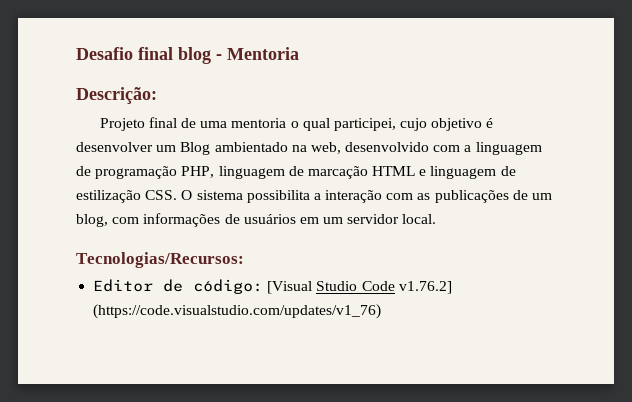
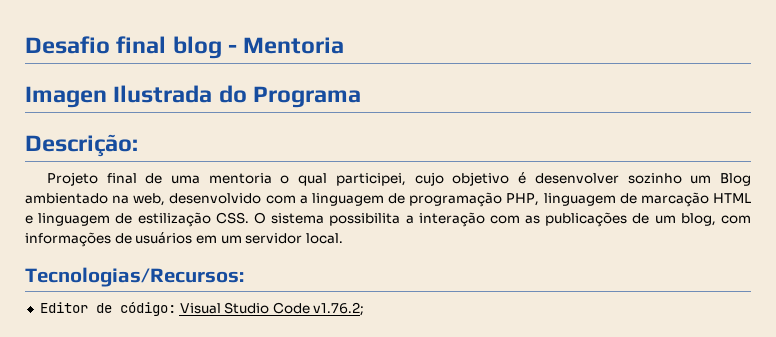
(299, 53) none -> [25,85,362,108] // Imagen Ilustrada do Programa
(153, 147) none -> [627,173,682,184] sozinho
[267,281,313,294] [Visual -> [179,303,221,314] Visual
[398,281,452,294] [93,304,382,319] v1.76.2] (https://code.visualstudio.com/updates/v1_76) -> [313,302,365,316] v1.76.2;

